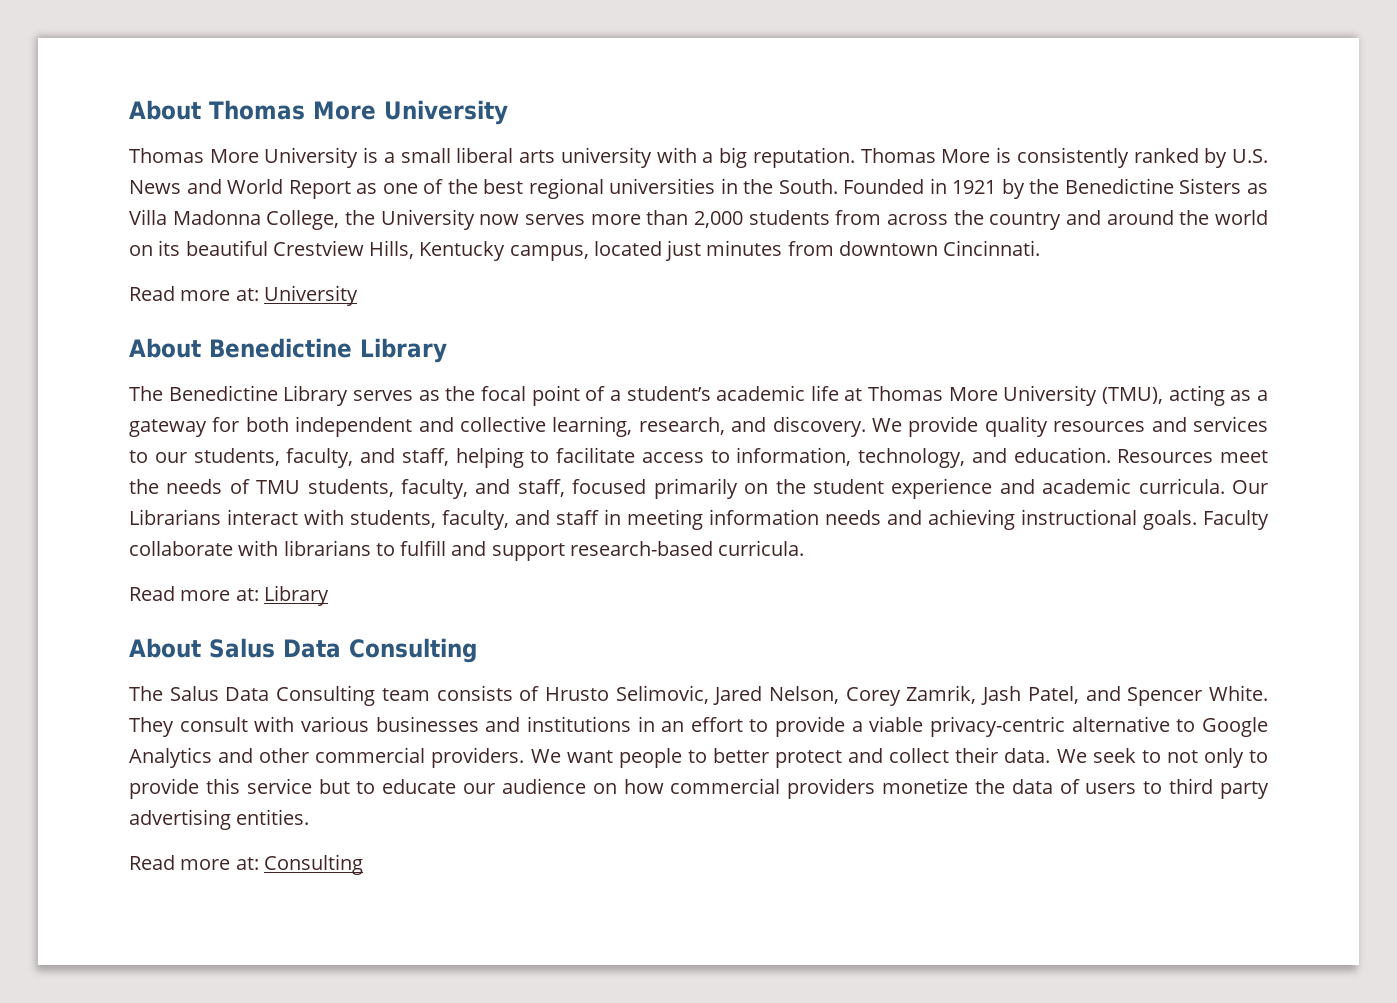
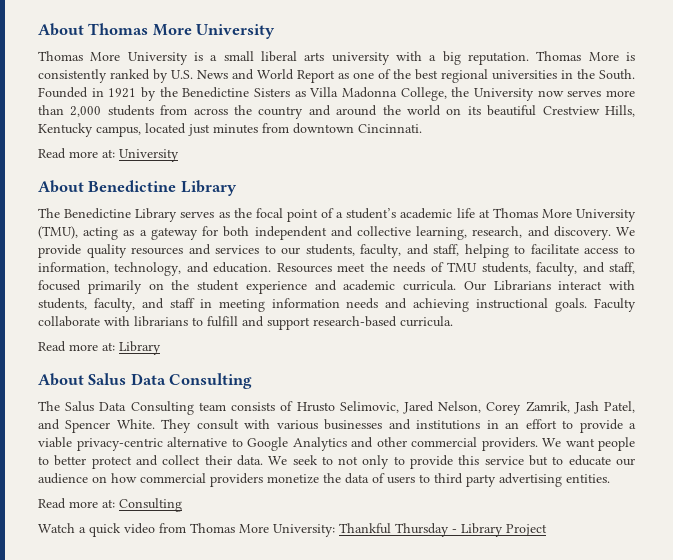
(363, 864) none -> [38,523,547,537] // Watch a quick video from Thomas More University: Thankful Thursday - Library Project

